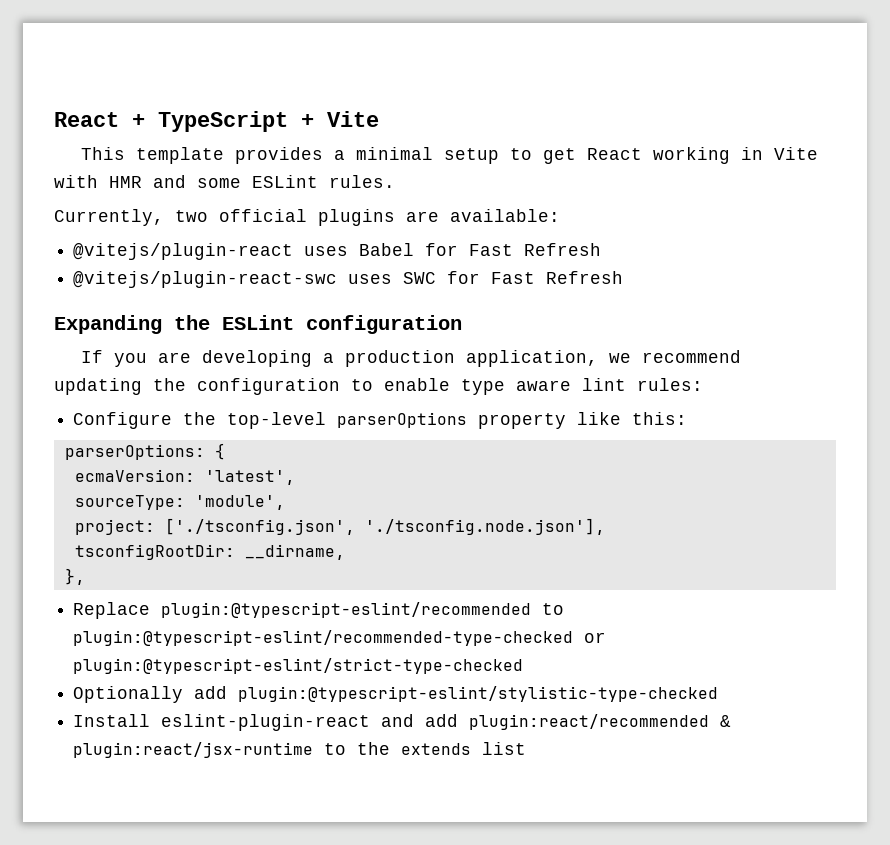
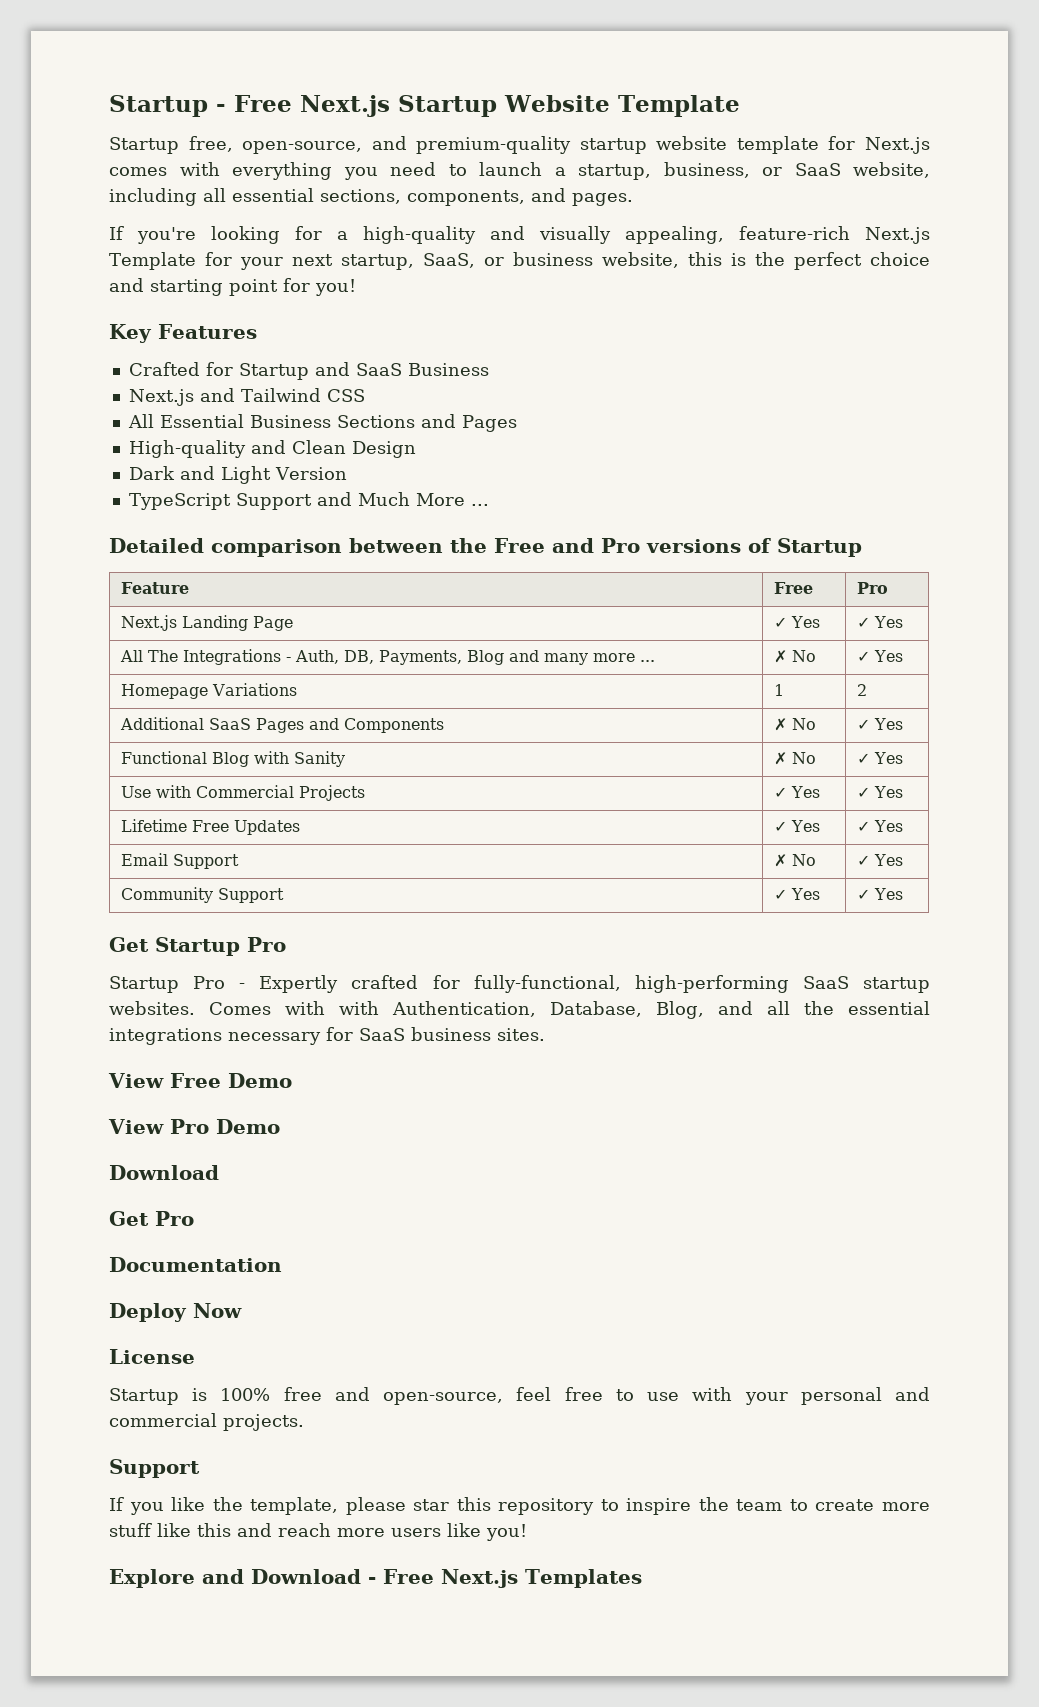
[54,111,379,132] [81,147,819,164] [54,175,395,188] [54,209,560,226] [73,243,602,260] [73,271,624,288] [54,315,462,334] [81,350,742,367] [54,378,703,395] [73,412,688,429] [64,443,225,460] [74,469,295,485] [74,495,285,510] [74,518,605,535] [74,544,345,560] [64,568,85,585] [73,602,565,619] [73,630,607,646] [73,658,524,674] [73,686,719,703] [73,714,732,731] [73,742,527,758] React + TypeScript + Vite // This template provides a minimal setup to get React working in Vite with HMR and some ESLint rules. // Currently, two official plugins are available: // @vitejs/plugin-react uses Babel for Fast Refresh // @vitejs/plugin-react-swc uses SWC for Fast Refresh // Expanding the ESLint configuration // If you are developing a production application, we recommend updating the configuration to enable type aware lint rules: // Configure the top-level parserOptions property like this: // parserOptions: { // ecmaVersion: 'latest', // sourceType: 'module', // project: ['./tsconfig.json', './tsconfig.node.json'], // tsconfigRootDir: __dirname, // }, // Replace plugin:@typescript-eslint/recommended to plugin:@typescript-eslint/recommended-type-checked or plugin:@typescript-eslint/strict-type-checked // Optionally add plugin:@typescript-eslint/stylistic-type-checked // Install eslint-plugin-react and add plugin:react/recommended & plugin:react/jsx-runtime to the extends list -> [109,95,740,117] [109,136,930,154] [109,162,930,180] [109,188,633,206] [109,226,930,244] [109,252,930,270] [109,278,356,296] [109,324,257,343] [128,362,489,380] [128,388,365,406] [127,414,517,432] [128,440,416,458] [128,466,347,484] [128,492,489,510] [109,538,862,557] [121,582,190,594] [774,582,814,594] [857,582,889,594] [121,615,294,631] [774,616,821,628] [857,616,904,628] [120,649,656,665] [774,650,817,663] [857,650,904,662] [121,683,298,699] [774,684,785,696] [857,684,868,696] [120,717,445,733] [774,718,817,731] [857,718,904,730] [121,751,346,767] [774,752,817,765] [857,752,904,764] [121,785,366,801] [774,786,821,798] [857,786,904,798] [121,819,301,835] [774,820,821,832] [857,820,904,832] [121,853,240,869] [774,854,817,867] [857,854,904,866] [121,887,285,903] [774,888,821,900] [857,888,904,900] [109,937,286,956] [109,975,930,993] [109,1001,930,1019] [109,1027,545,1045] [108,1073,292,1088] [108,1119,280,1134] [109,1165,219,1180] [109,1211,194,1226] [109,1257,282,1272] [109,1303,242,1322] [109,1349,195,1364] [109,1387,931,1405] [109,1413,304,1431] [109,1459,200,1478] [109,1497,930,1515] [109,1523,527,1541] [109,1569,642,1588] Startup - Free Next.js Startup Website Template // Startup free, open-source, and premium-quality startup website template for Next.js comes with everything you need to launch a startup, business, or SaaS website, including all essential sections, components, and pages. // If you're looking for a high-quality and visually appealing, feature-rich Next.js Template for your next startup, SaaS, or business website, this is the perfect choice and starting point for you! // Key Features // Crafted for Startup and SaaS Business // Next.js and Tailwind CSS // All Essential Business Sections and Pages // High-quality and Clean Design // Dark and Light Version // TypeScript Support and Much More ... // Detailed comparison between the Free and Pro versions of Startup // Feature | Free | Pro // Next.js Landing Page | ✓ Yes | ✓ Yes // All The Integrations - Auth, DB, Payments, Blog and many more ... | ✗ No | ✓ Yes // Homepage Variations | 1 | 2 // Additional SaaS Pages and Components | ✗ No | ✓ Yes // Functional Blog with Sanity | ✗ No | ✓ Yes // Use with Commercial Projects | ✓ Yes | ✓ Yes // Lifetime Free Updates | ✓ Yes | ✓ Yes // Email Support | ✗ No | ✓ Yes // Community Support | ✓ Yes | ✓ Yes // Get Startup Pro // Startup Pro - Expertly crafted for fully-functional, high-performing SaaS startup websites. Comes with with Authentication, Database, Blog, and all the essential integrations necessary for SaaS business sites. // View Free Demo // View Pro Demo // Download // Get Pro // Documentation // Deploy Now // License // Startup is 100% free and open-source, feel free to use with your personal and commercial projects. // Support // If you like the template, please star this repository to inspire the team to create more stuff like this and reach more users like you! // Explore and Download - Free Next.js Templates

